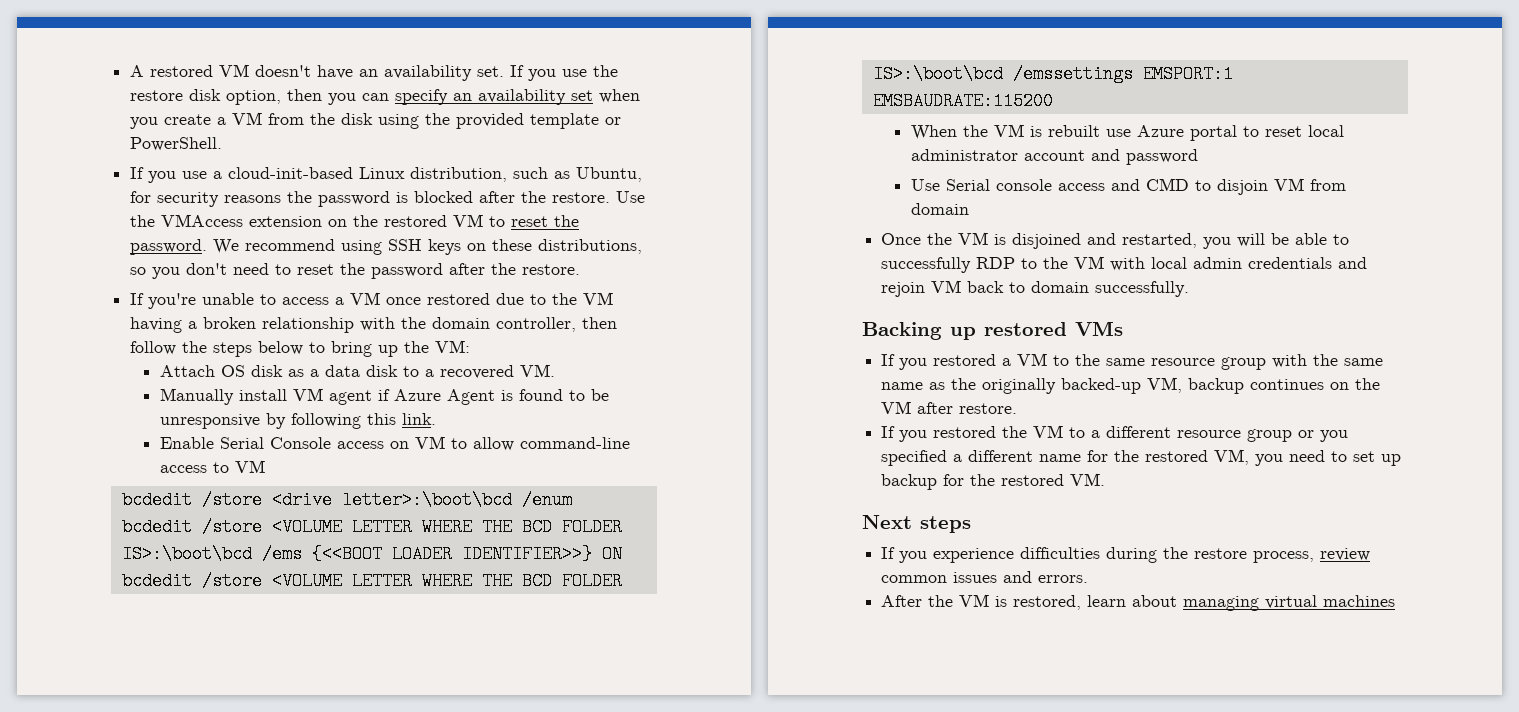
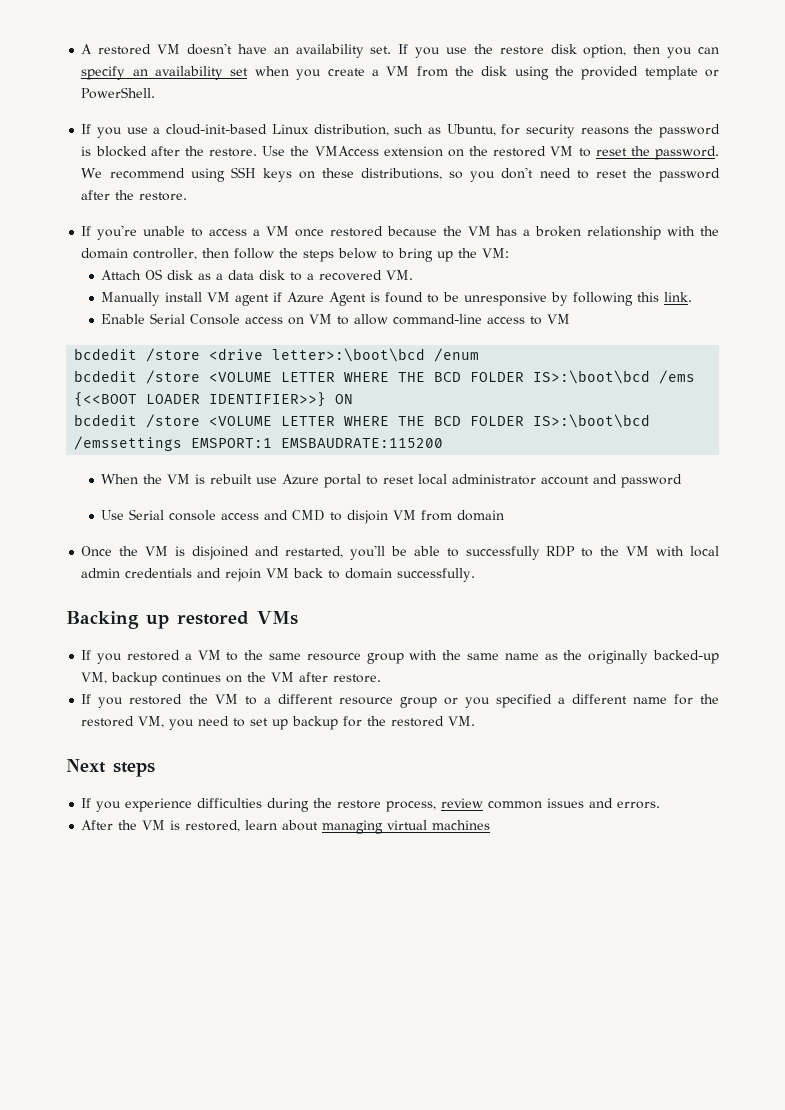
[496,292,614,305] [130,317,183,333] due to the VM having -> [386,226,518,236] because the VM has
[1203,233,1266,249] you will -> [349,545,385,560] you'll

